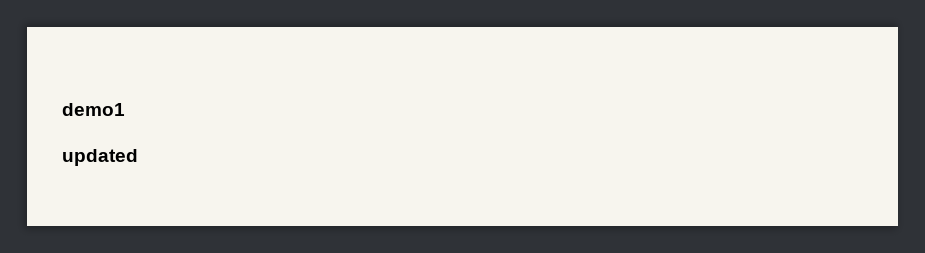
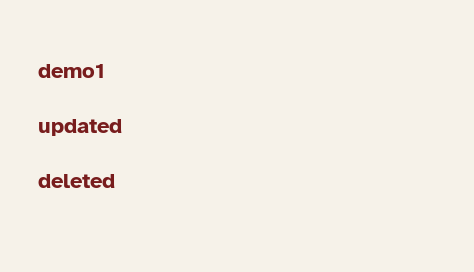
(138, 157) none -> [38,174,115,188] // deleted

